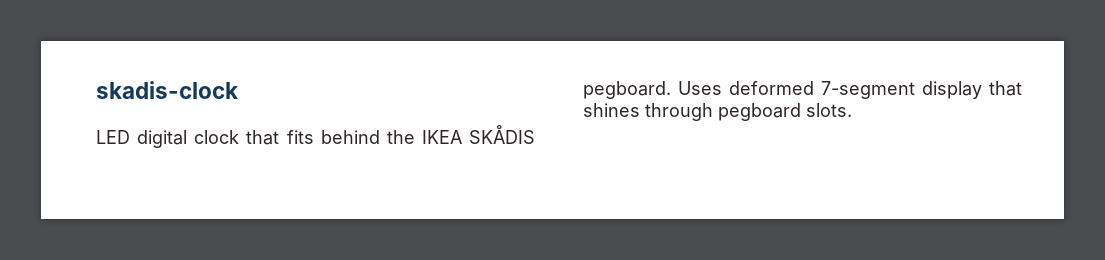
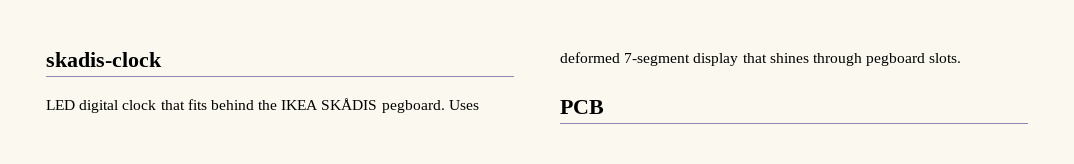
(852, 110) none -> [560,100,604,114] // PCB

